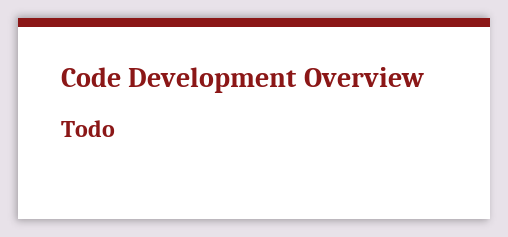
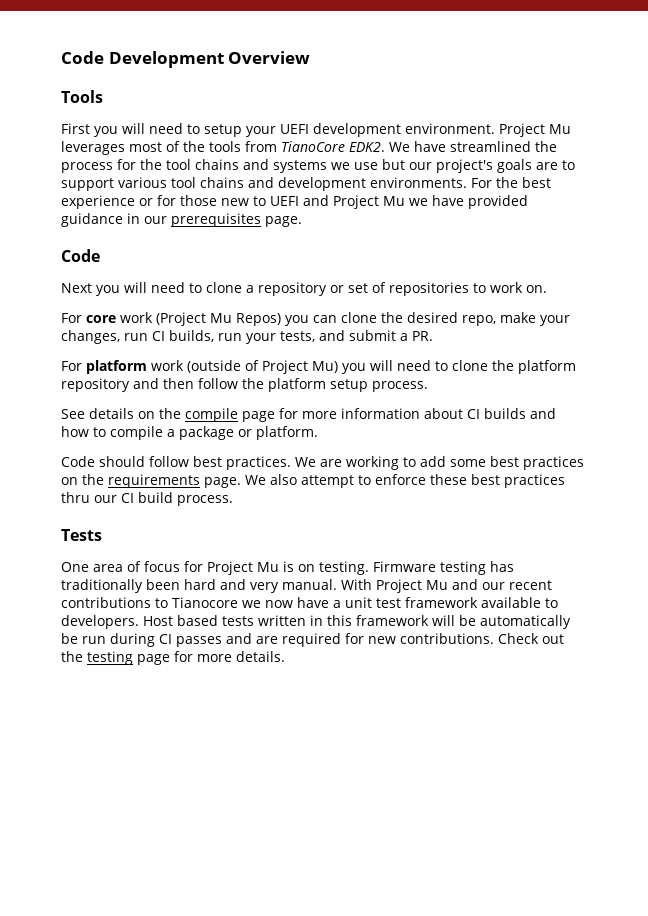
[61,120,115,137] Todo -> [61,90,103,103] [61,123,571,137] [61,141,557,155] [61,159,575,173] [61,177,551,191] [61,195,528,209] [61,213,302,227] [61,249,100,262] [61,282,547,296] [61,312,570,326] [61,330,433,344] [61,360,576,374] [61,378,428,392] [61,408,556,422] [61,426,318,440] [61,456,584,470] [61,474,565,488] [61,492,233,506] [61,529,102,541] [61,561,514,575] [61,579,552,593] [61,597,558,608] [61,615,571,629] [61,633,564,647] [61,651,285,665] Tools // First you will need to setup your UEFI development environment. Project Mu leverages most of the tools from TianoCore EDK2. We have streamlined the process for the tool chains and systems we use but our project's goals are to support various tool chains and development environments. For the best experience or for those new to UEFI and Project Mu we have provided guidance in our prerequisites page. // Code // Next you will need to clone a repository or set of repositories to work on. // For core work (Project Mu Repos) you can clone the desired repo, make your changes, run CI builds, run your tests, and submit a PR. // For platform work (outside of Project Mu) you will need to clone the platform repository and then follow the platform setup process. // See details on the compile page for more information about CI builds and how to compile a package or platform. // Code should follow best practices. We are working to add some best practices on the requirements page. We also attempt to enforce these best practices thru our CI build process. // Tests // One area of focus for Project Mu is on testing. Firmware testing has traditionally been hard and very manual. With Project Mu and our recent contributions to Tianocore we now have a unit test framework available to developers. Host based tests written in this framework will be automatically be run during CI passes and are required for new contributions. Check out the testing page for more details.

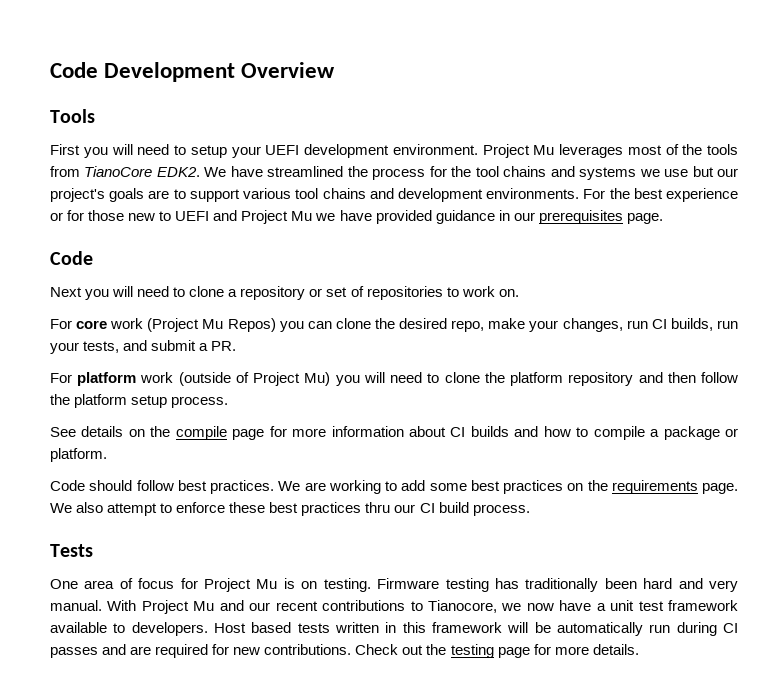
[172,597,238,608] Tianocore -> [427,600,497,613] Tianocore,
[61,633,78,644] be -> (643, 629) none

